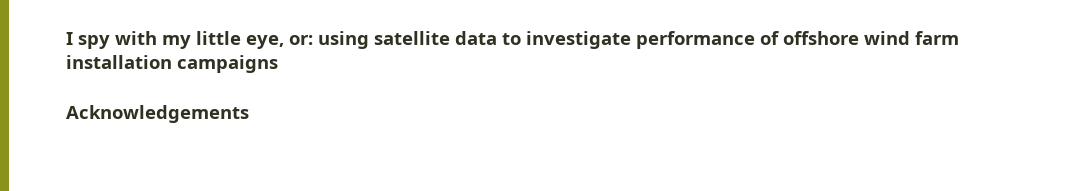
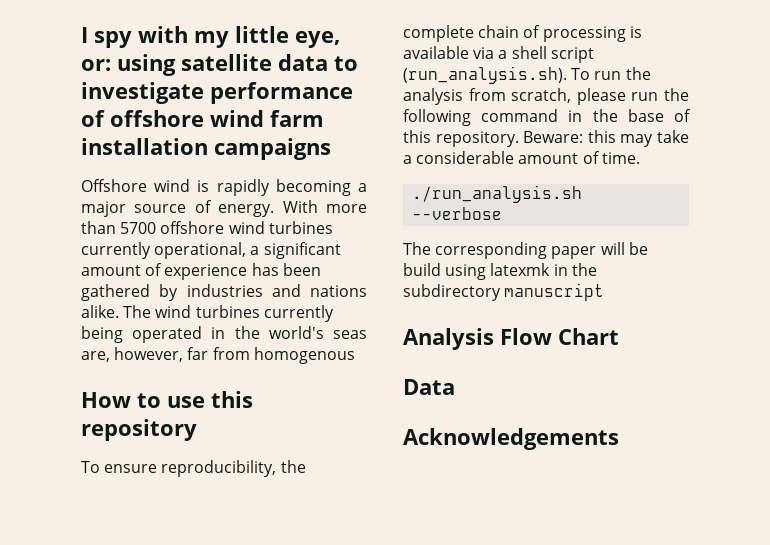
(278, 64) none -> [81,179,367,196] [81,200,367,217] [81,221,333,234] [81,242,341,259] [81,263,321,280] [81,284,367,301] [81,305,334,322] [81,326,367,343] [81,347,355,364] [81,391,253,408] [81,419,197,441] [81,460,306,477] [403,25,642,42] [403,46,594,63] [403,66,651,84] [403,88,689,105] [403,109,691,126] [403,130,689,147] [403,151,640,164] [412,185,583,203] [412,207,503,220] [403,242,648,259] [403,263,597,280] [403,283,605,301] [403,328,619,350] [403,379,455,395] // Offshore wind is rapidly becoming a major source of energy. With more than 5700 offshore wind turbines currently operational, a significant amount of experience has been gathered by industries and nations alike. The wind turbines currently being operated in the world's seas are, however, far from homogenous // How to use this repository // To ensure reproducibility, the complete chain of processing is available via a shell script (run_analysis.sh). To run the analysis from scratch, please run the following command in the base of this repository. Beware: this may take a considerable amount of time. // ./run_analysis.sh --verbose // The corresponding paper will be build using latexmk in the subdirectory manuscript // Analysis Flow Chart // Data

